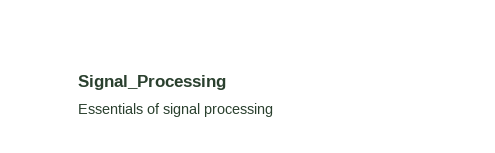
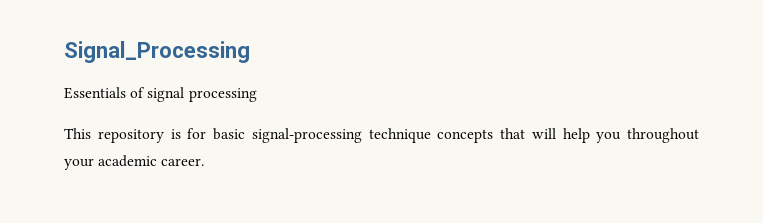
(273, 110) none -> [64,128,699,143] [64,155,205,170] // This repository is for basic signal-processing technique concepts that will help you throughout your academic career.

